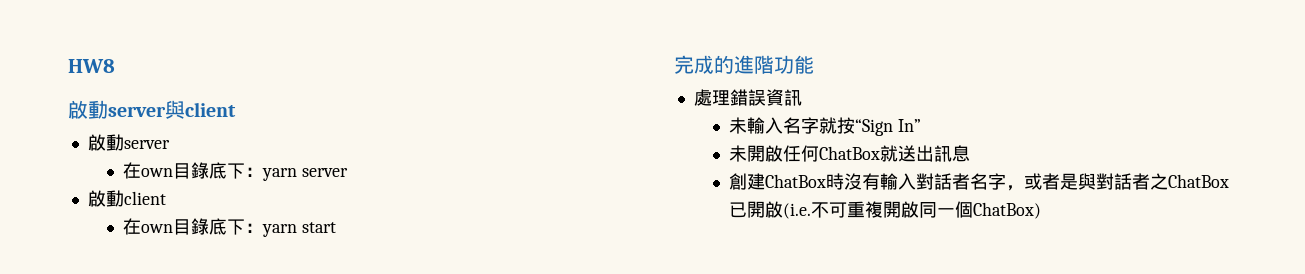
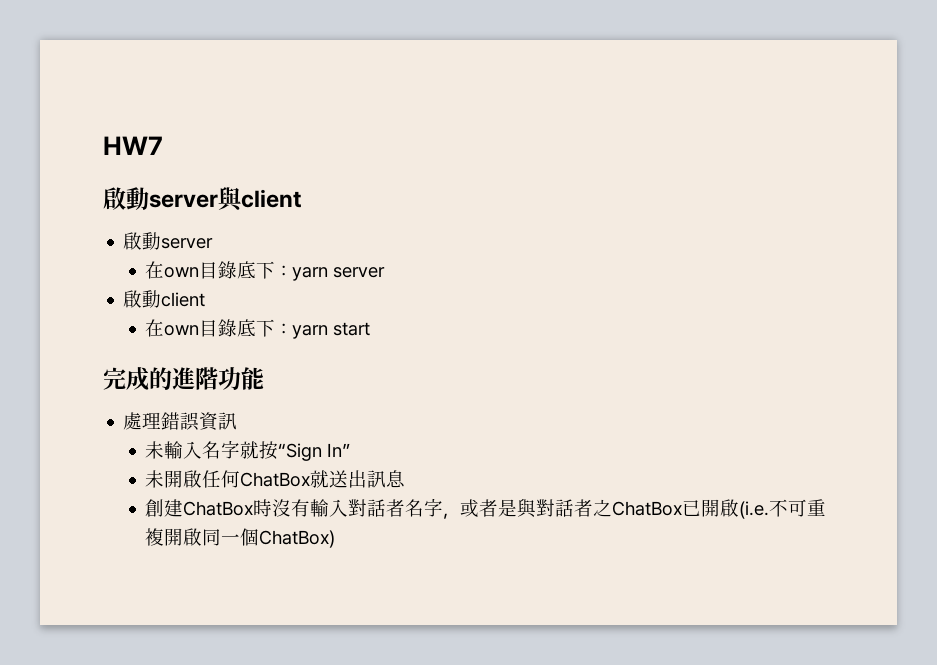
[68,59,115,73] HW8 -> [103,136,163,155] HW7

